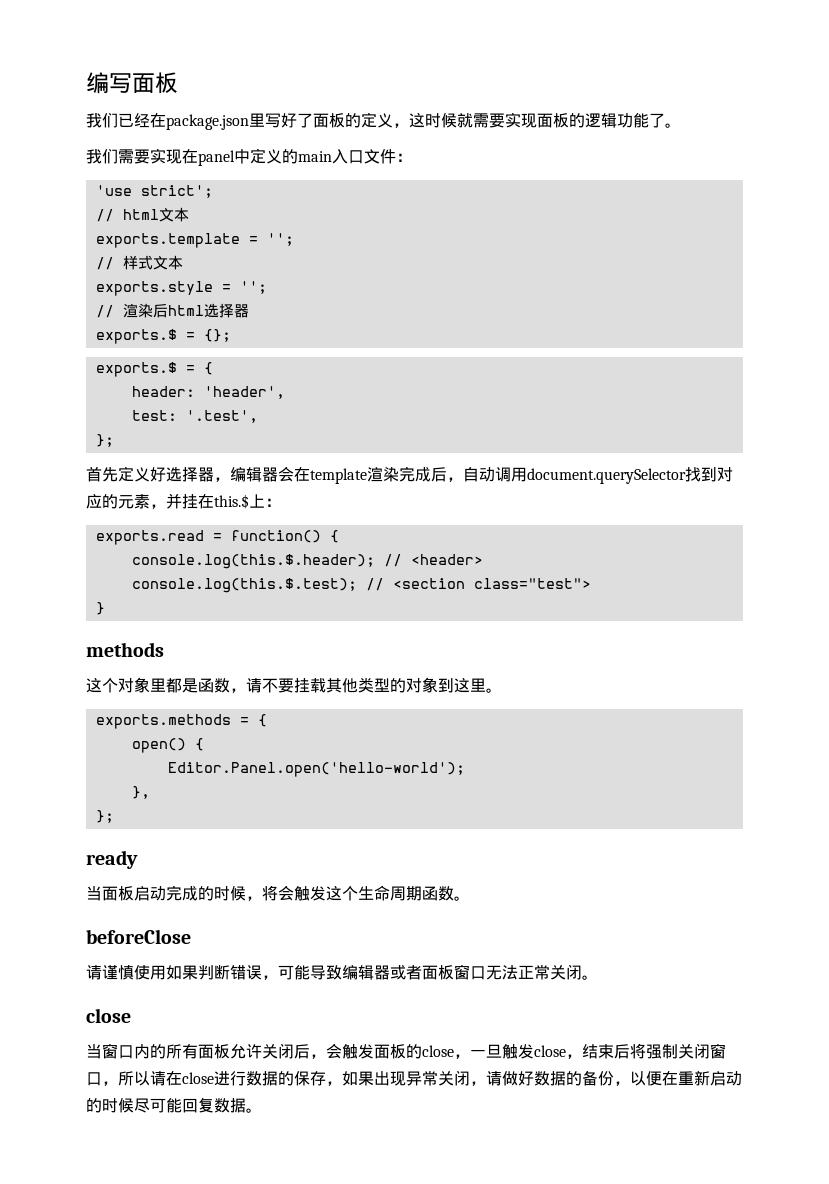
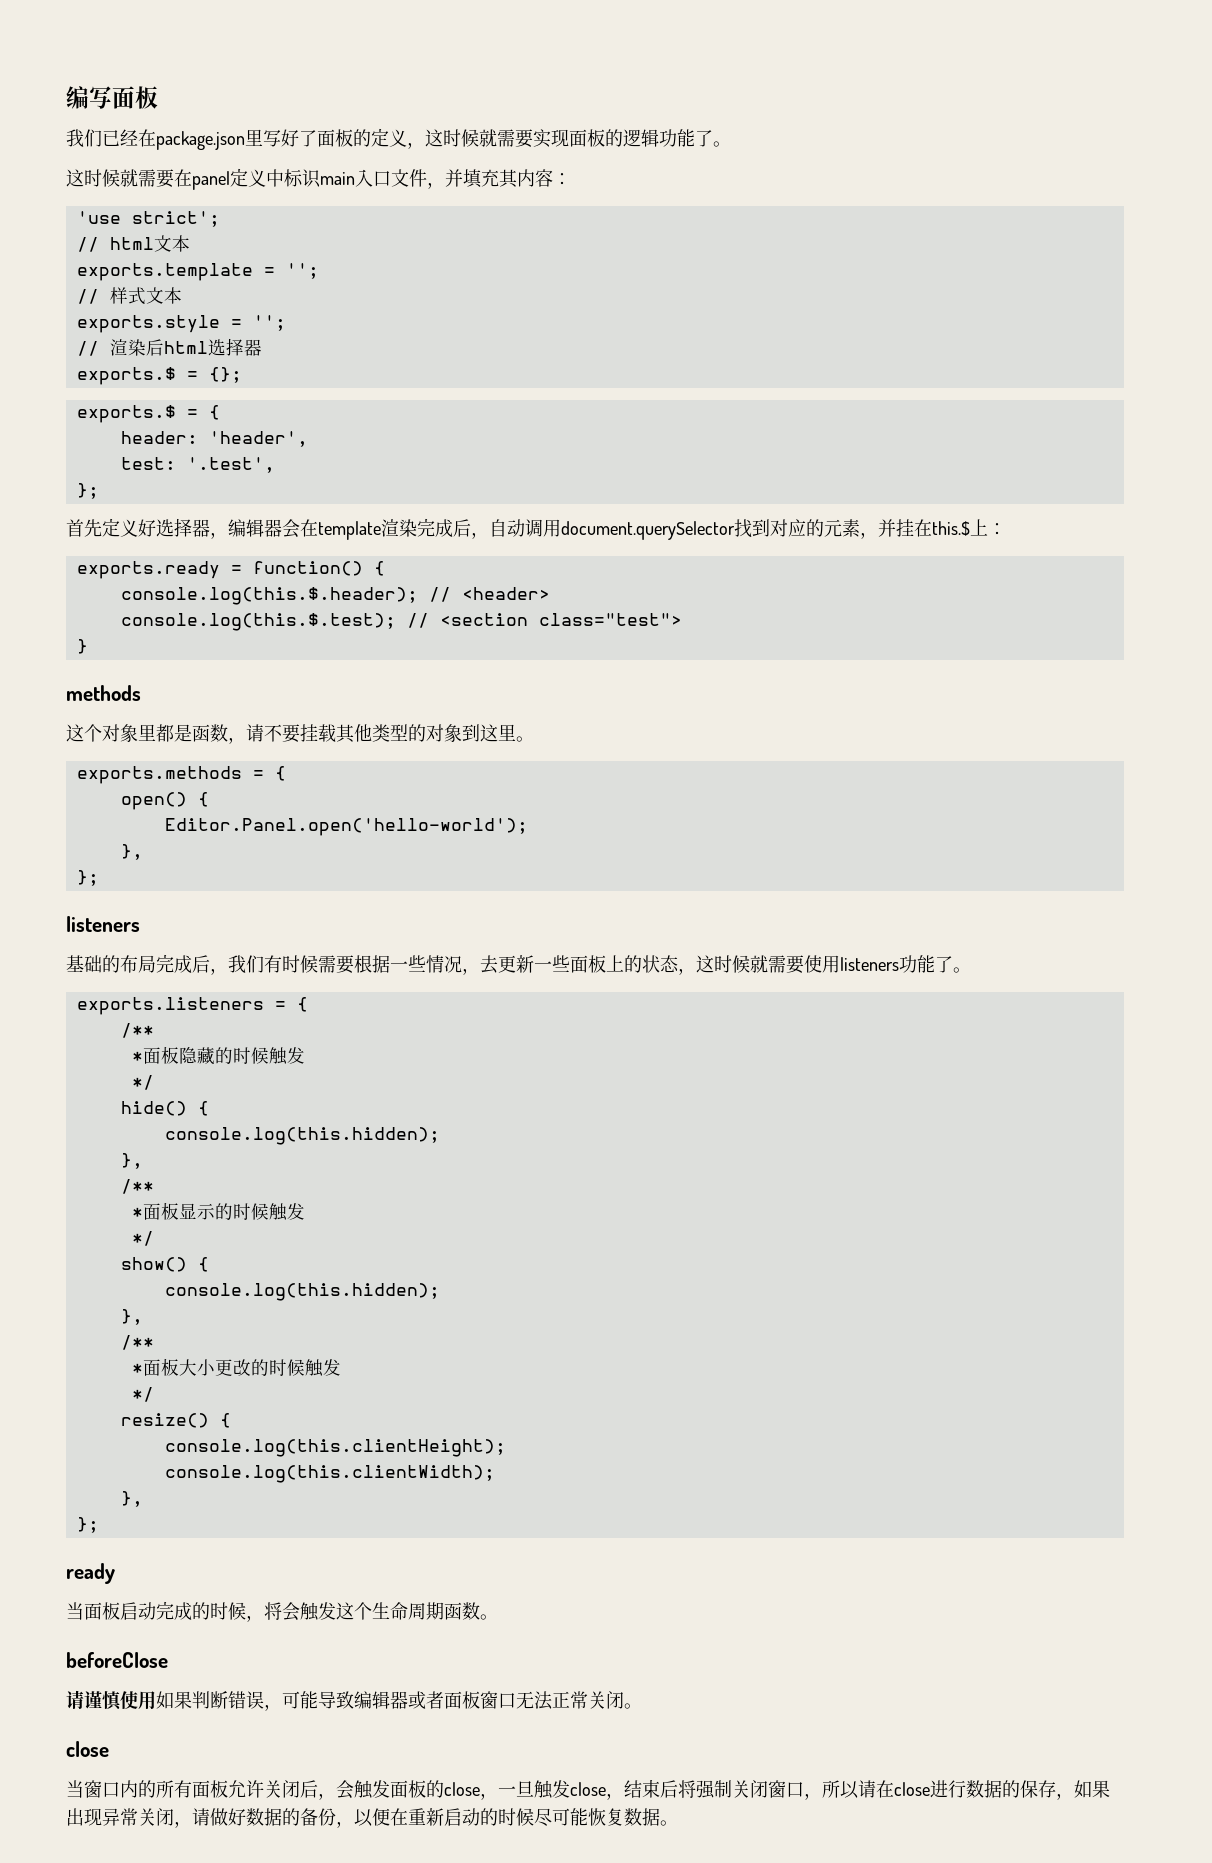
[86,148,396,166] 我们需要实现在panel中定义的main入口文件 -> [66,168,553,190] 这时候就需要在panel定义中标识main入口文件，并填充其内容
[95,530,204,545] exports.read -> [76,561,220,579] exports.ready
(114, 816) none -> [66,916,140,932] [66,954,971,975] [76,997,308,1015] [120,1023,154,1038] [131,1046,305,1065] [131,1075,154,1090] [120,1101,209,1116] [164,1127,440,1145] [120,1153,143,1169] [120,1179,154,1194] [131,1202,305,1221] [131,1231,154,1246] [120,1257,209,1272] [164,1283,440,1301] [120,1309,143,1325] [120,1335,154,1350] [131,1358,341,1377] [131,1387,154,1402] [120,1413,231,1428] [164,1439,506,1457] [164,1465,495,1483] [120,1491,143,1507] [76,1517,99,1533] // listeners // 基础的布局完成后，我们有时候需要根据一些情况，去更新一些面板上的状态，这时候就需要使用listeners功能了。 // exports.listeners = { // /** // *面板隐藏的时候触发 // */ // hide() { // console.log(this.hidden); // }, // /** // *面板显示的时候触发 // */ // show() { // console.log(this.hidden); // }, // /** // *面板大小更改的时候触发 // */ // resize() { // console.log(this.clientHeight); // console.log(this.clientWidth); // }, // };
[182,1098,198,1113] 回 -> [588,1808,606,1826] 恢

